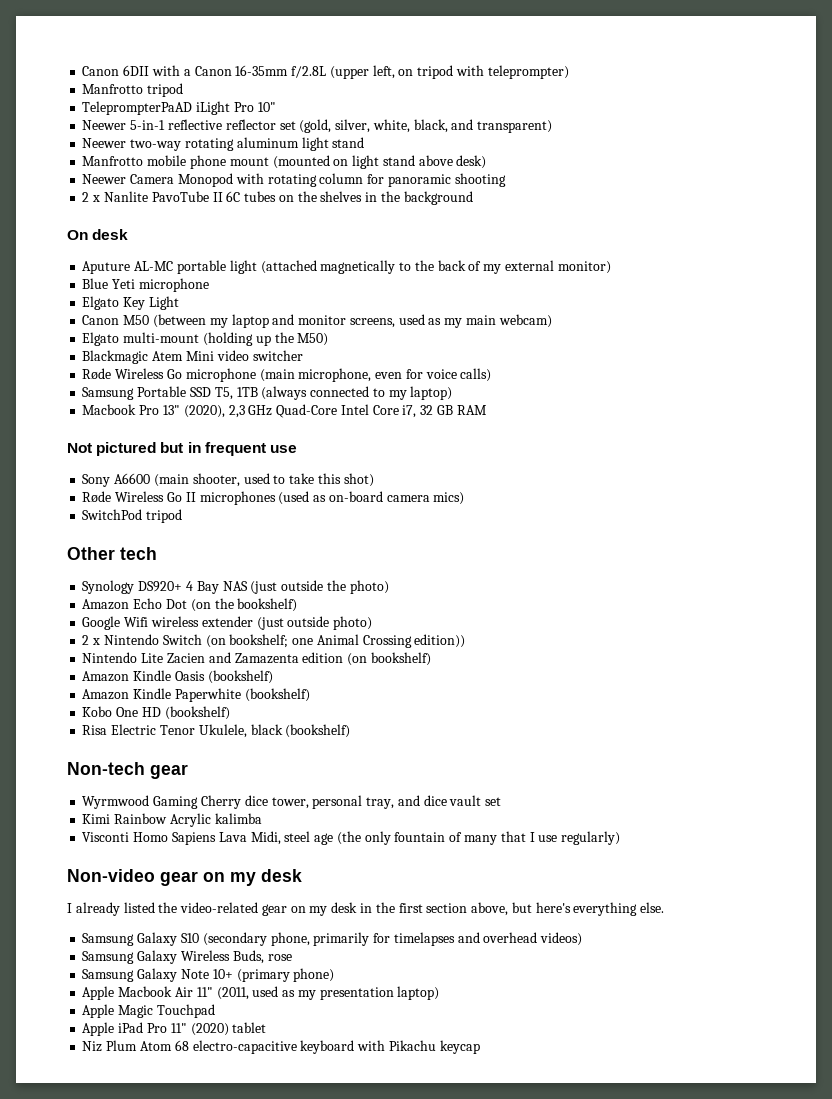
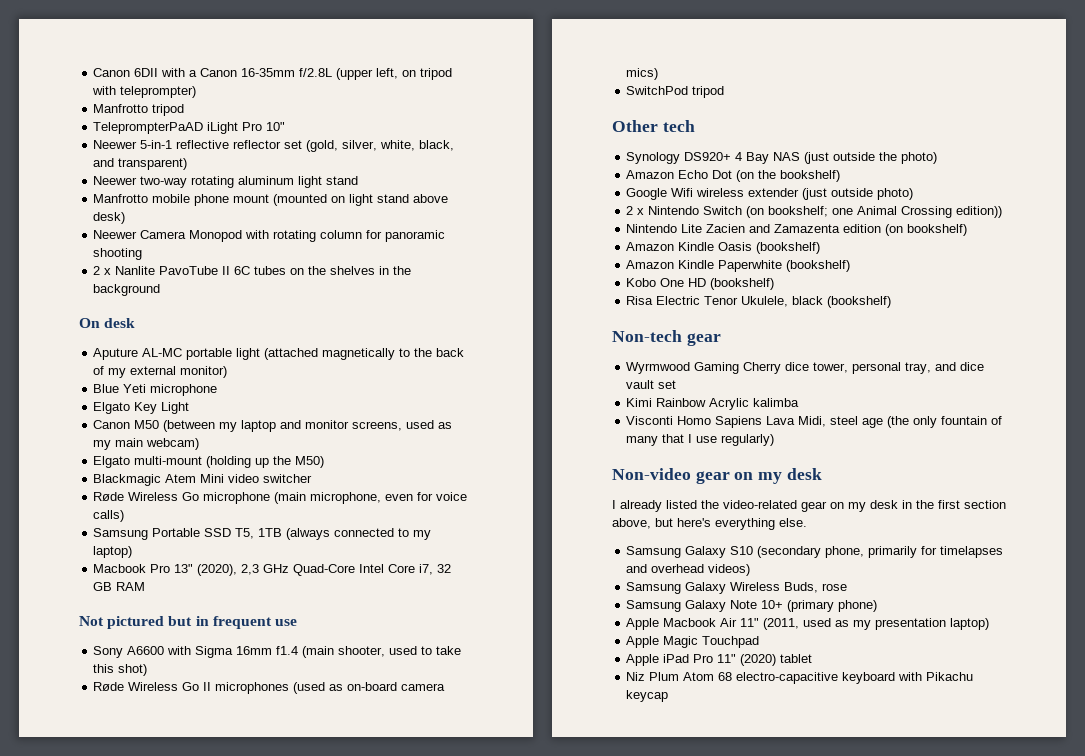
(151, 478) none -> [167,646,299,658] with Sigma 16mm f1.4

